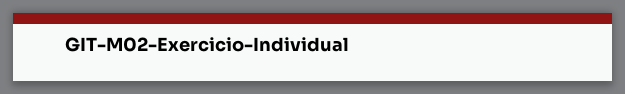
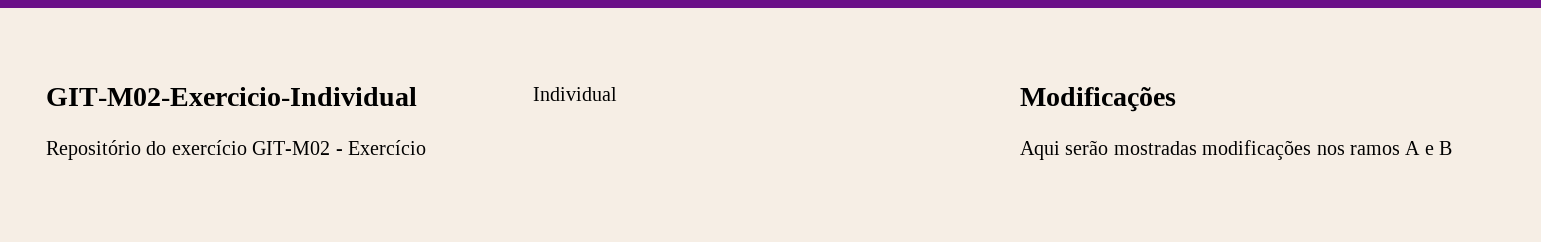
(349, 44) none -> [46,140,426,160] [533,87,617,101] [1020,87,1176,112] [1020,140,1453,160] // Repositório do exercício GIT-M02 - Exercício Individual // Modificações // Aqui serão mostradas modificações nos ramos A e B

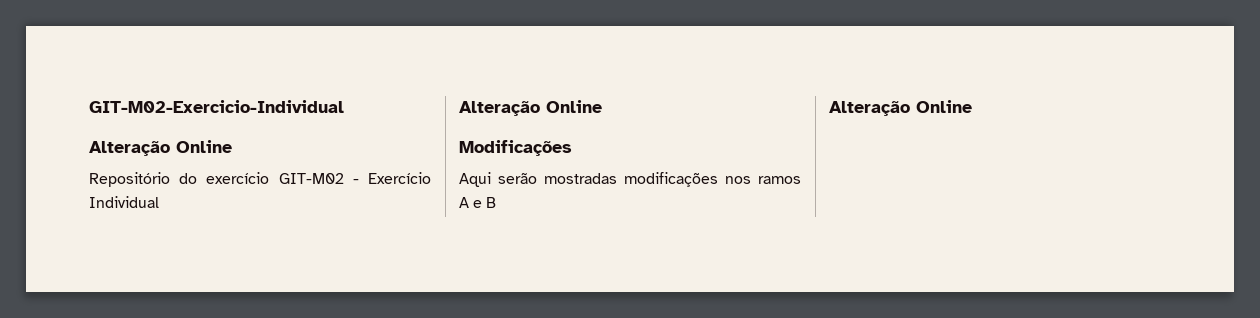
(417, 96) none -> [89,140,232,156] // Alteração Online
(617, 94) none -> [459,100,602,116] // Alteração Online
(1453, 148) none -> [829,100,972,116] // Alteração Online

